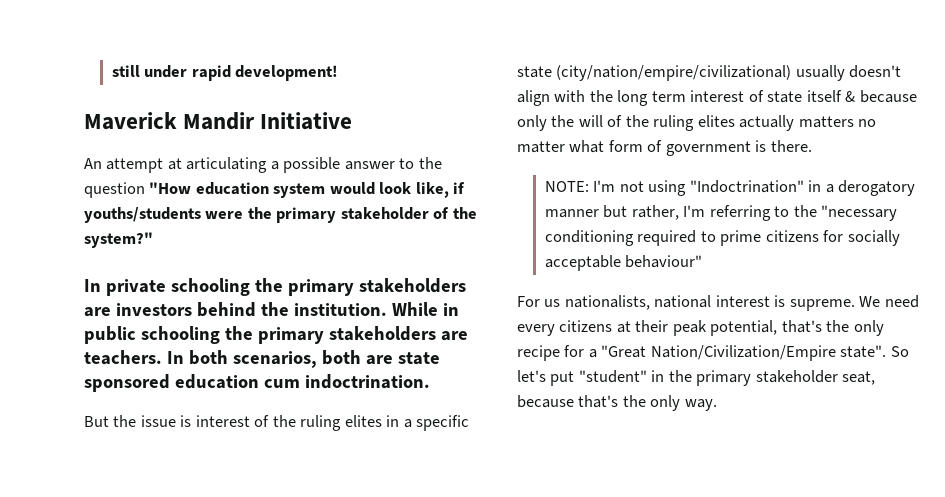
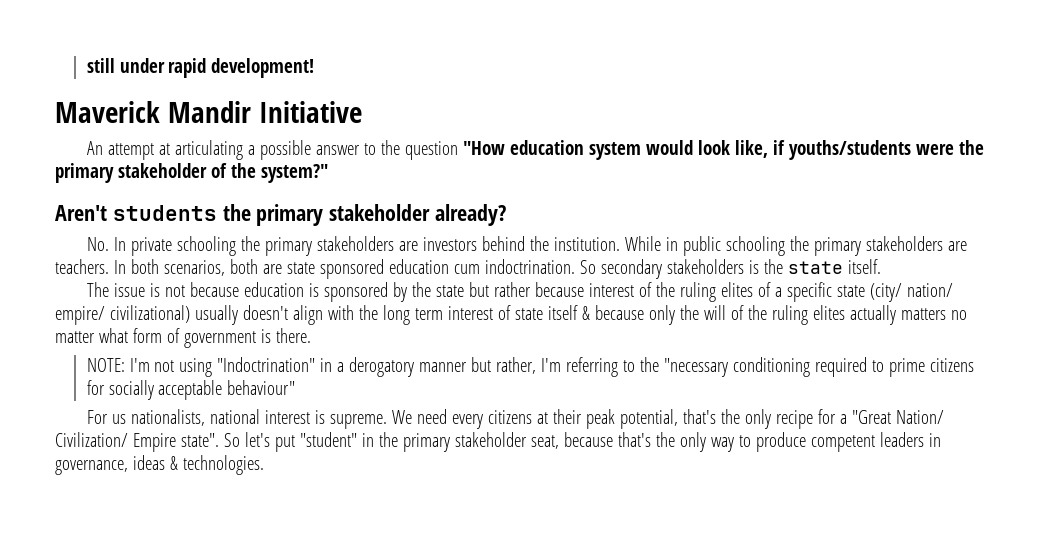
(153, 240) none -> [55,204,507,226] [87,237,110,251] Aren't students the primary stakeholder already? // No.
[84,415,192,427] // But the issue is -> [579,259,881,279] [87,282,585,302] So secondary stakeholders is the state itself. // The issue is not because education is sponsored by the state but rather because
[386,415,400,427] in -> [758,282,772,297] of
[556,65,792,81] (city/nation/empire/civilizational) -> [870,283,954,302] [55,305,190,325] (city/ nation/ empire/ civilizational)
[650,345,836,361] Nation/Civilization/Empire -> [896,410,945,424] [55,432,176,452] Nation/ Civilization/ Empire
[684,399,717,411] way. -> [710,432,941,452] [55,455,264,475] way to produce competent leaders in governance, ideas & technologies.

